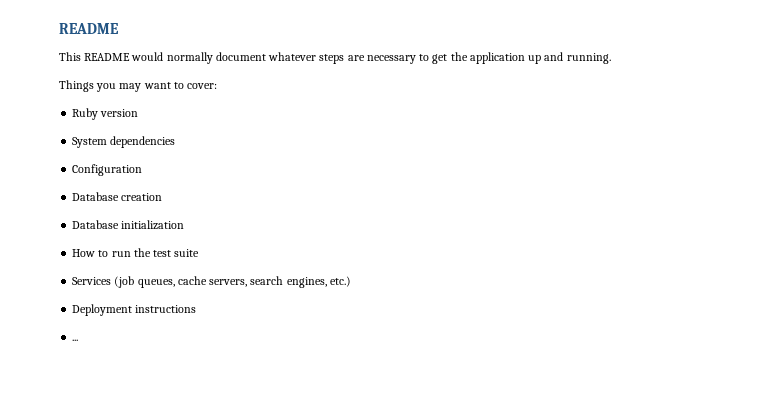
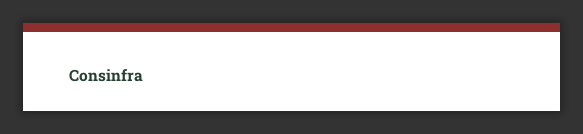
[59,23,119,34] [59,52,611,64] [59,80,218,92] [72,108,139,120] [72,136,176,148] [72,164,143,176] [72,192,163,201] [72,220,185,230] [72,248,200,257] [72,276,351,288] [72,304,197,316] [72,339,79,341] README // This README would normally document whatever steps are necessary to get the application up and running. // Things you may want to cover: // Ruby version // System dependencies // Configuration // Database creation // Database initialization // How to run the test suite // Services (job queues, cache servers, search engines, etc.) // Deployment instructions // ... -> [69,69,143,82] Consinfra

